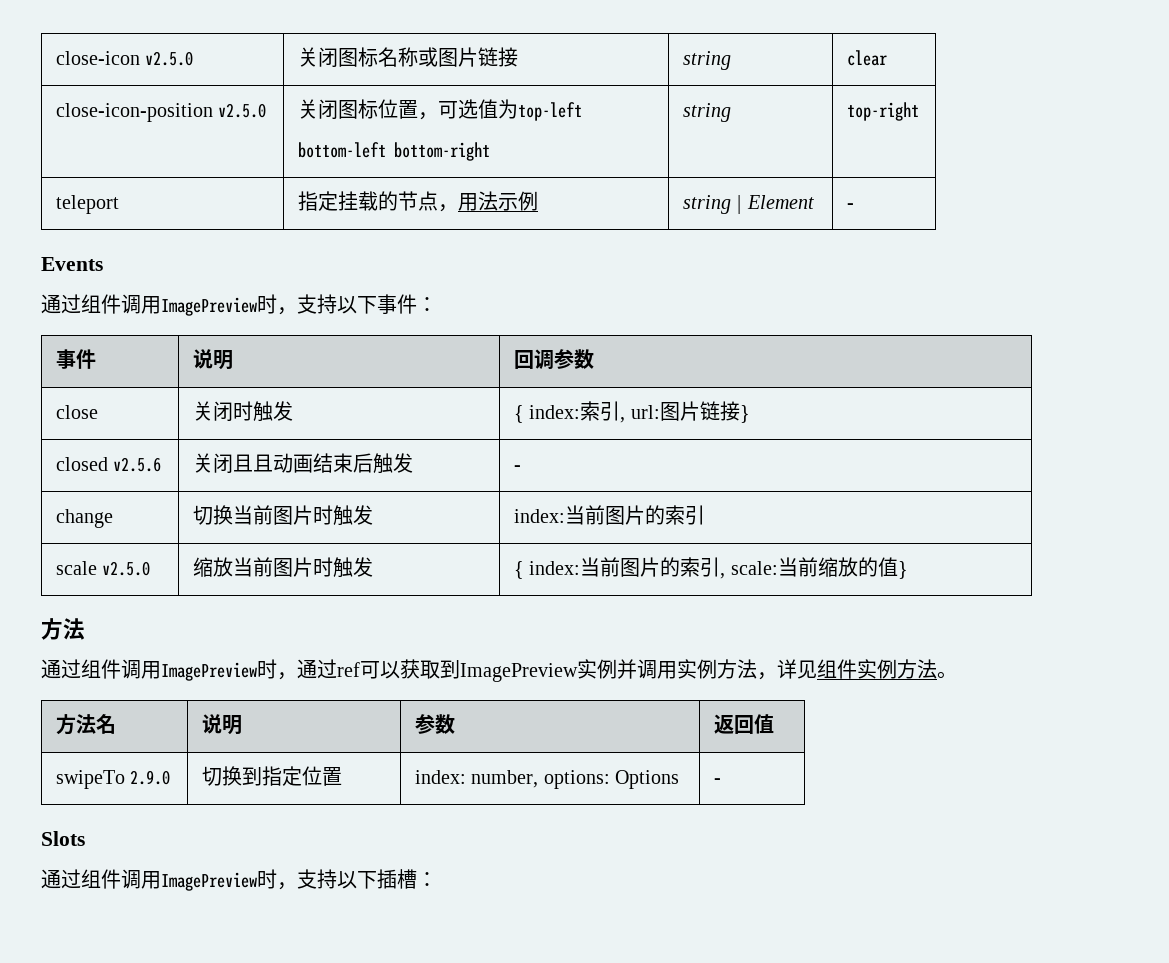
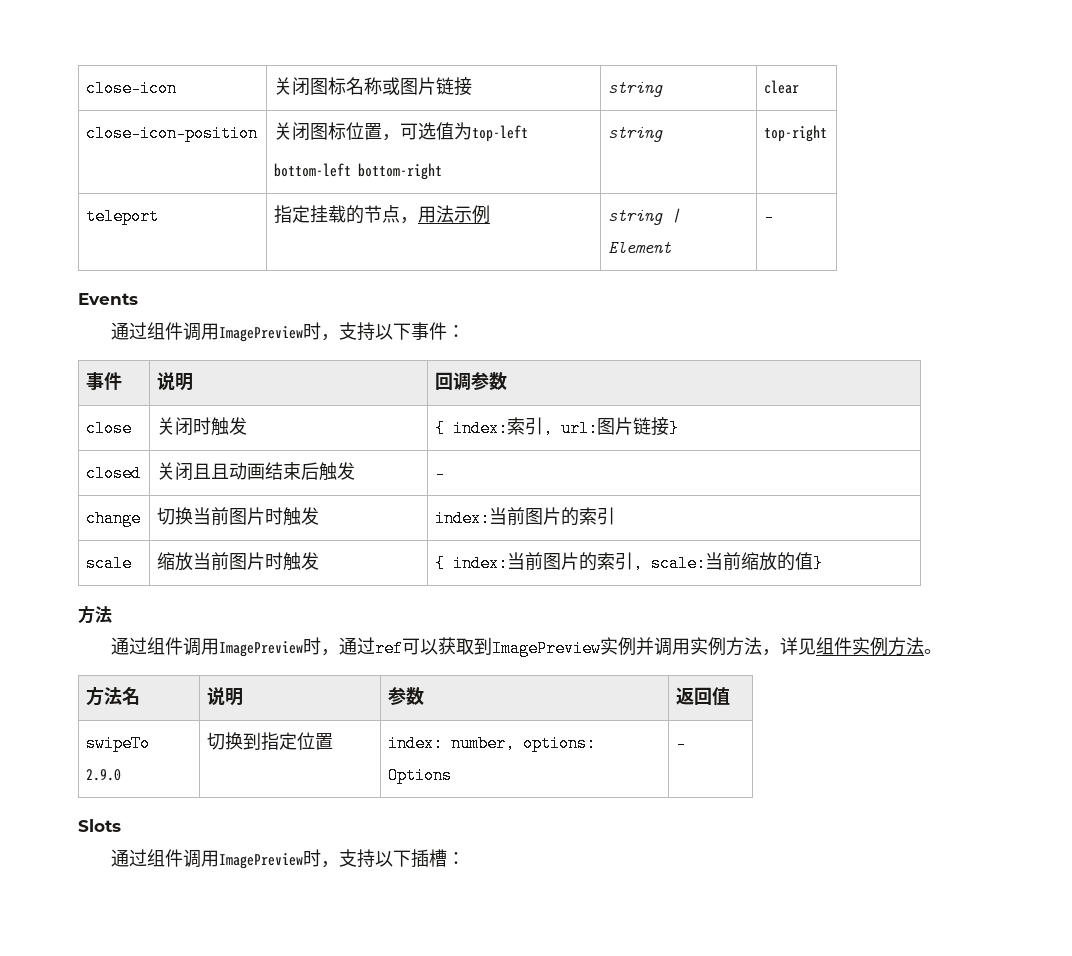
[145,51,194,66] v2.5.0 -> (178, 88) none
[218,103,267,118] v2.5.0 -> (259, 133) none
[113,457,162,472] v2.5.6 -> (142, 473) none
[102,561,151,576] v2.5.0 -> (133, 563) none

